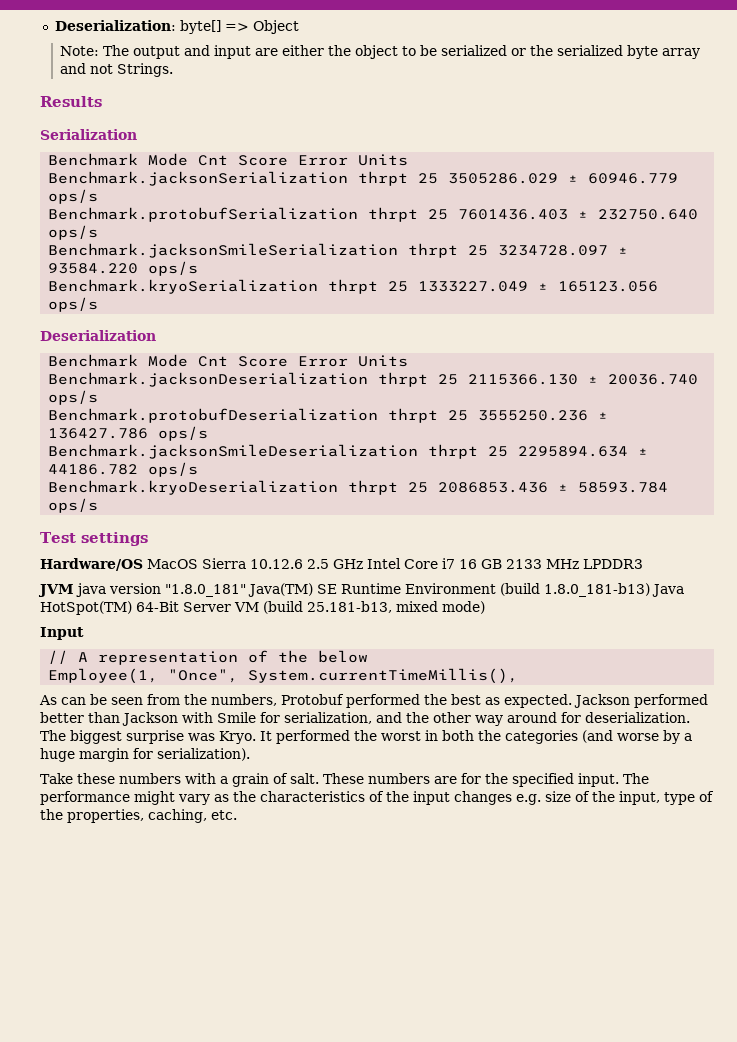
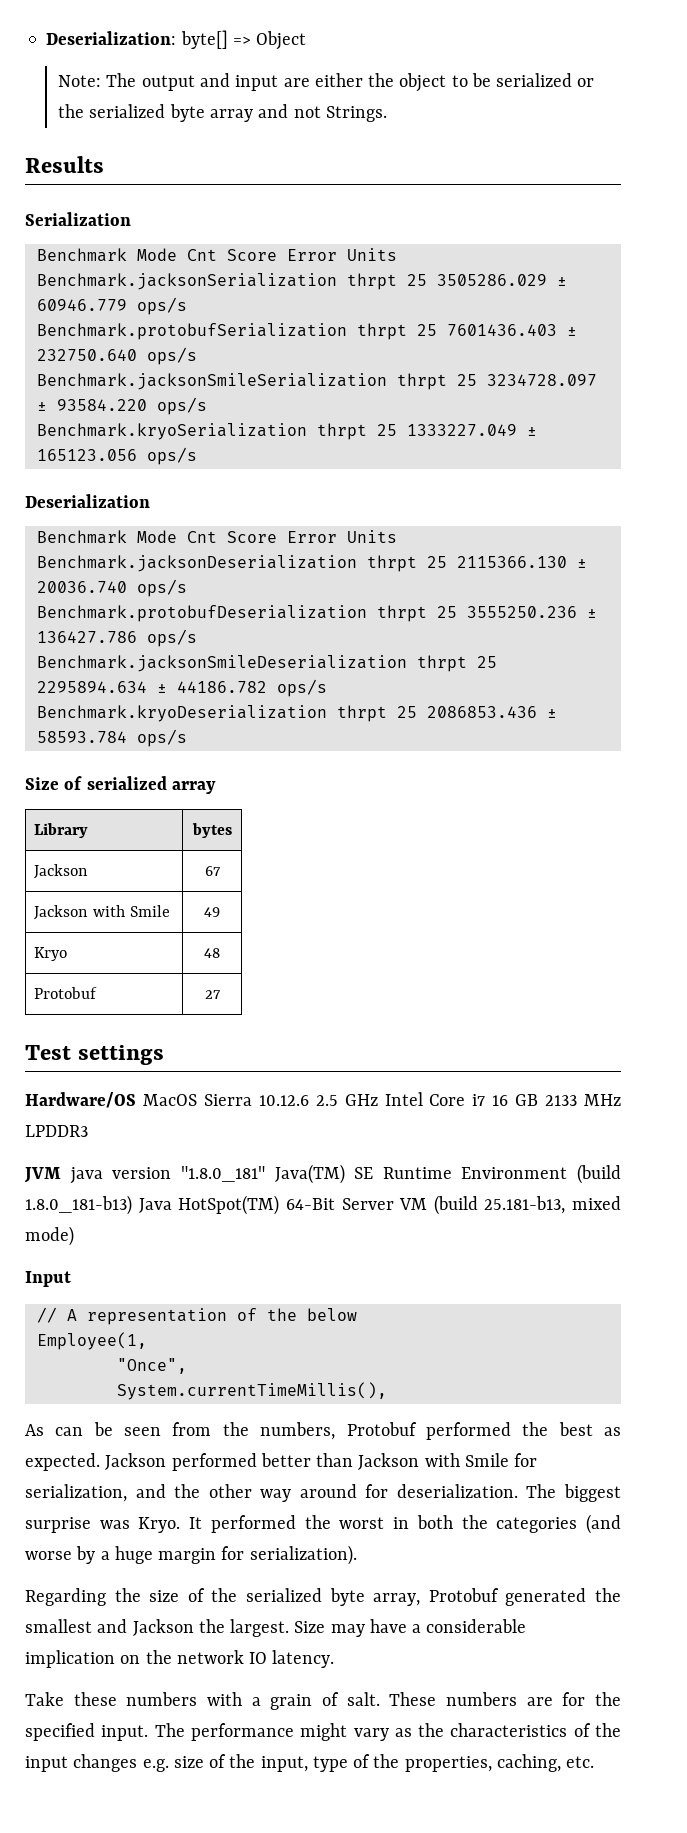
(99, 505) none -> [25,776,216,794] [34,823,89,838] [191,823,232,838] [34,864,89,879] [204,866,221,876] [34,905,170,920] [204,907,220,917] [34,947,68,961] [204,948,220,958] [34,987,98,999] [204,990,221,999] // Size of serialized array // Library | bytes // Jackson | 67 // Jackson with Smile | 49 // Kryo | 48 // Protobuf | 27
(159, 676) none -> (147, 1341) //
(239, 676) none -> (187, 1366) //
(250, 754) none -> [25,1588,622,1606] [25,1619,527,1637] [25,1650,335,1668] // Regarding the size of the serialized byte array, Protobuf generated the smallest and Jackson the largest. Size may have a considerable implication on the network IO latency.

